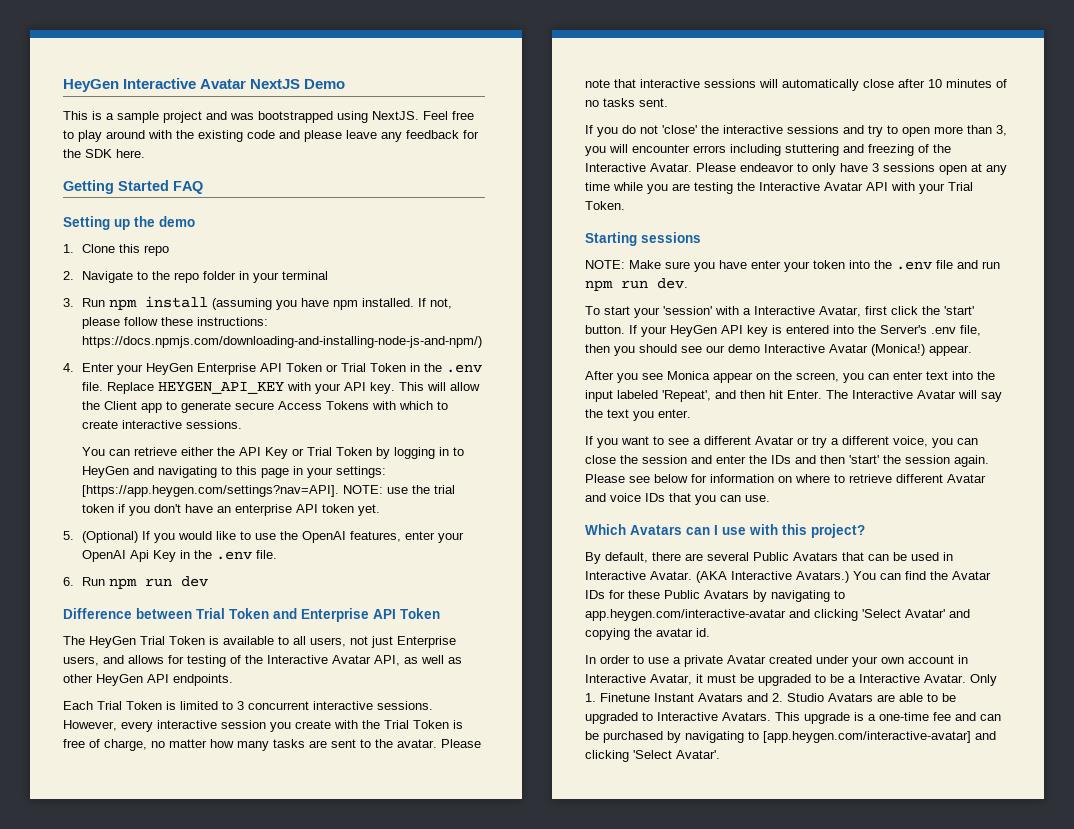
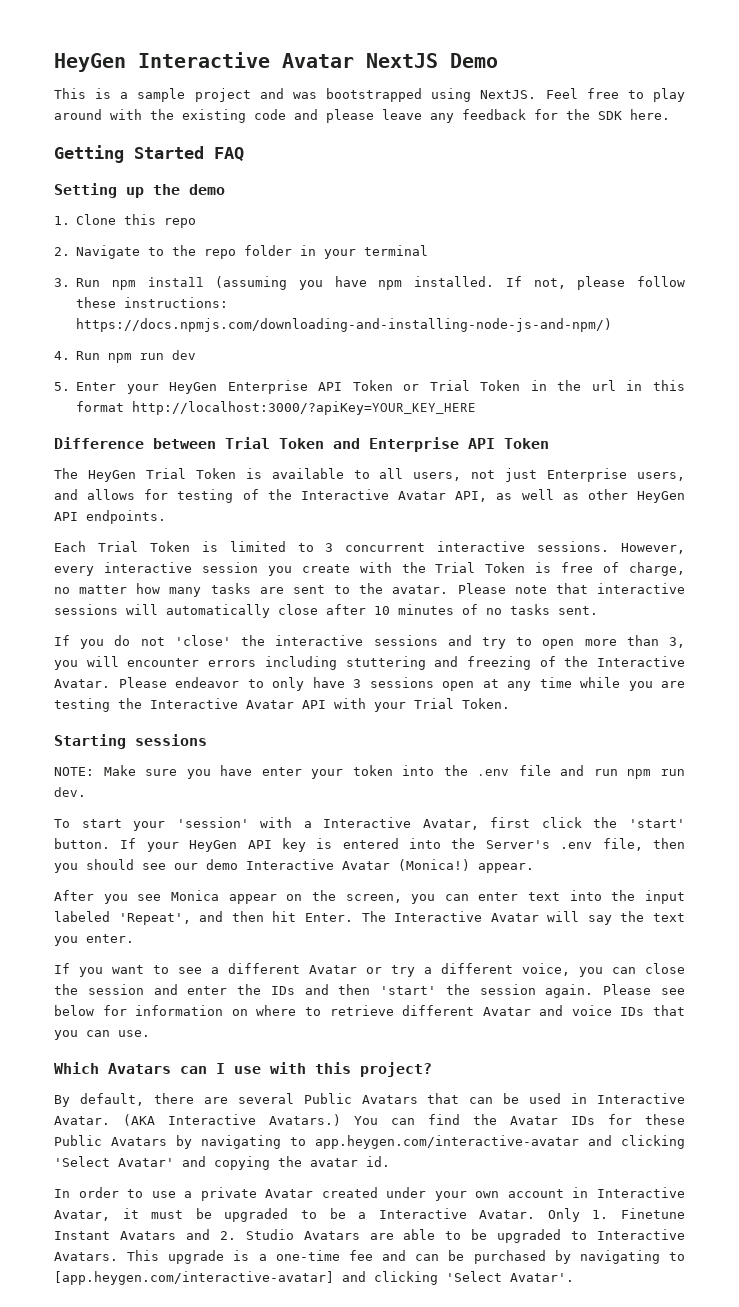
(74, 367) none -> [76,350,197,363] [54,382,70,391] Run npm run dev // 5.
[446,364,483,373] [82,381,481,394] [82,401,449,413] [82,420,243,429] [82,447,465,459] [82,466,387,478] [82,485,456,497] [82,504,381,516] [63,531,465,543] [82,550,278,562] [63,576,209,589] .env file. Replace HEYGEN_API_KEY with your API key. This will allow the Client app to generate secure Access Tokens with which to create interactive sessions. // You can retrieve either the API Key or Trial Token by logging in to HeyGen and navigating to this page in your settings: [https://app.heygen.com/settings?nav=API]. NOTE: use the trial token if you don't have an enterprise API token yet. // 5. (Optional) If you would like to use the OpenAI features, enter your OpenAI Api Key in the .env file. // 6. Run npm run dev -> [591,380,685,391] [76,401,477,415] url in this format http://localhost:3000/?apiKey=YOUR_KEY_HERE

